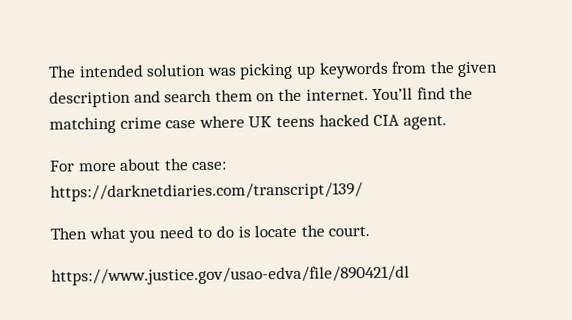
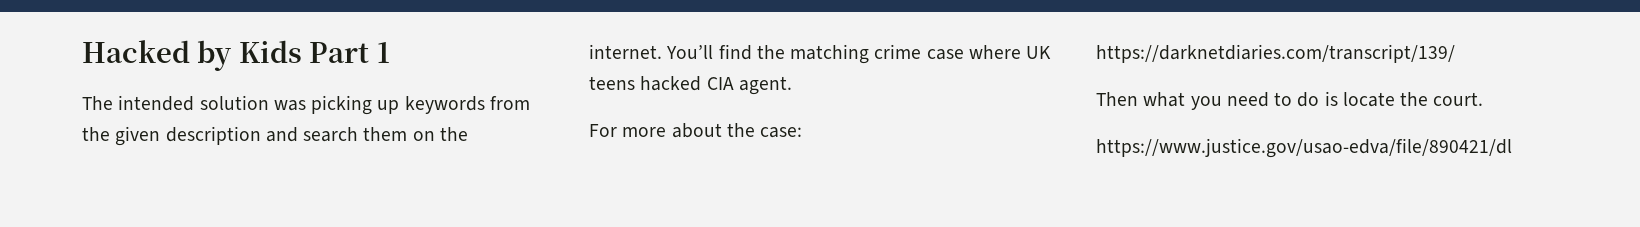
(48, 71) none -> [82,40,390,71] Hacked by Kids Part 1 //

